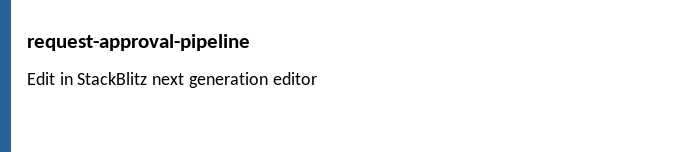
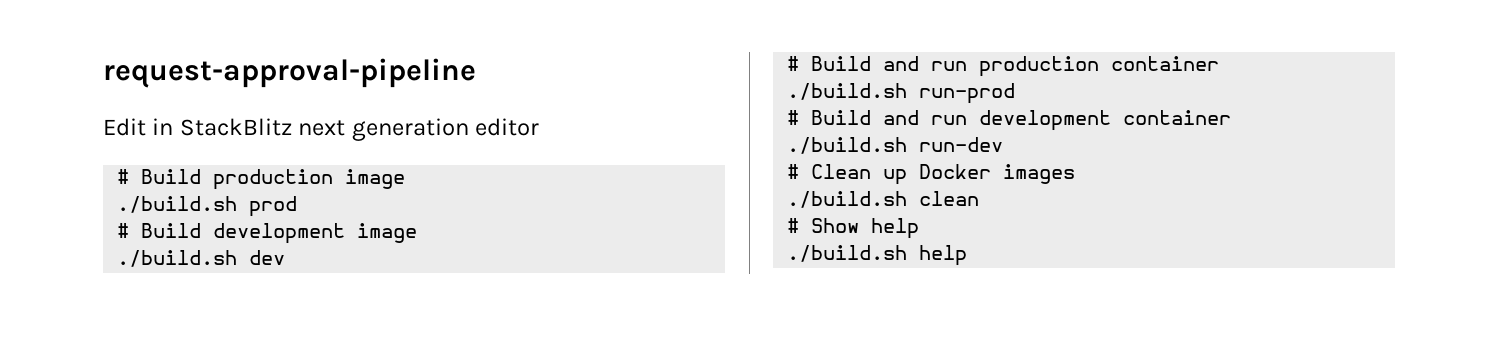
(317, 78) none -> [117,169,406,190] [117,196,298,217] [117,223,418,244] [117,250,286,267] [787,56,1220,77] [787,83,1016,104] [787,110,1232,131] [787,137,1004,154] [787,164,1076,185] [787,191,980,208] [787,218,920,239] [787,245,968,266] // # Build production image // ./build.sh prod // # Build development image // ./build.sh dev // # Build and run production container // ./build.sh run-prod // # Build and run development container // ./build.sh run-dev // # Clean up Docker images // ./build.sh clean // # Show help // ./build.sh help

